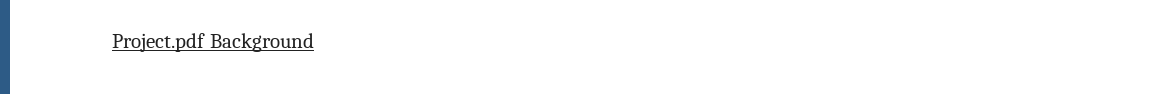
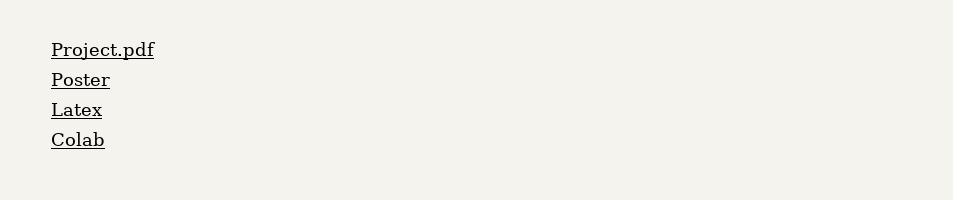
[209,33,314,52] Background -> [51,73,110,86] [51,103,102,116] [51,132,105,146] // Poster // Latex // Colab

